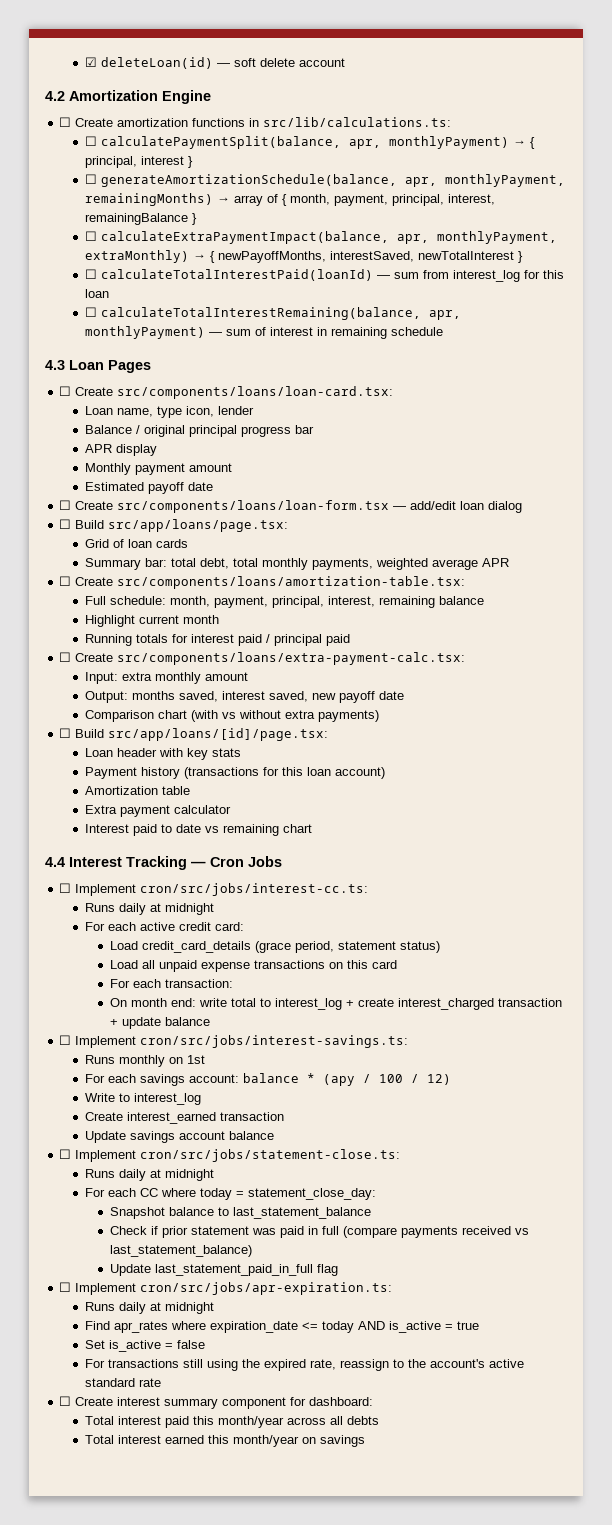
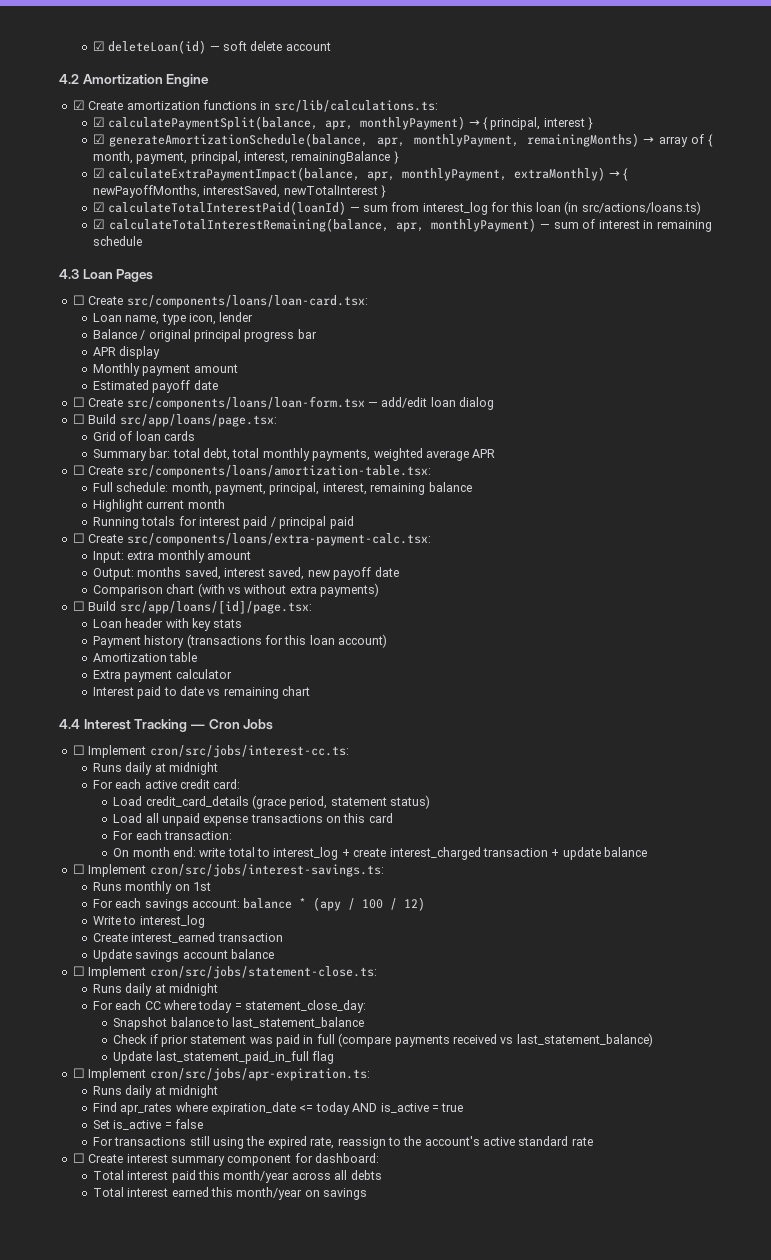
[59,117,72,127] ☐ -> [72,100,85,110] ☑
[84,136,97,146] ☐ -> [92,117,105,127] ☑
[84,174,97,184] ☐ -> [92,134,105,144] ☑
[84,231,97,241] ☐ -> [92,168,105,178] ☑
[84,269,97,279] ☐ -> [92,202,105,212] ☑
[84,307,97,317] // ☐ -> [564,201,701,215] [92,219,105,229] (in src/actions/loans.ts) // ☑

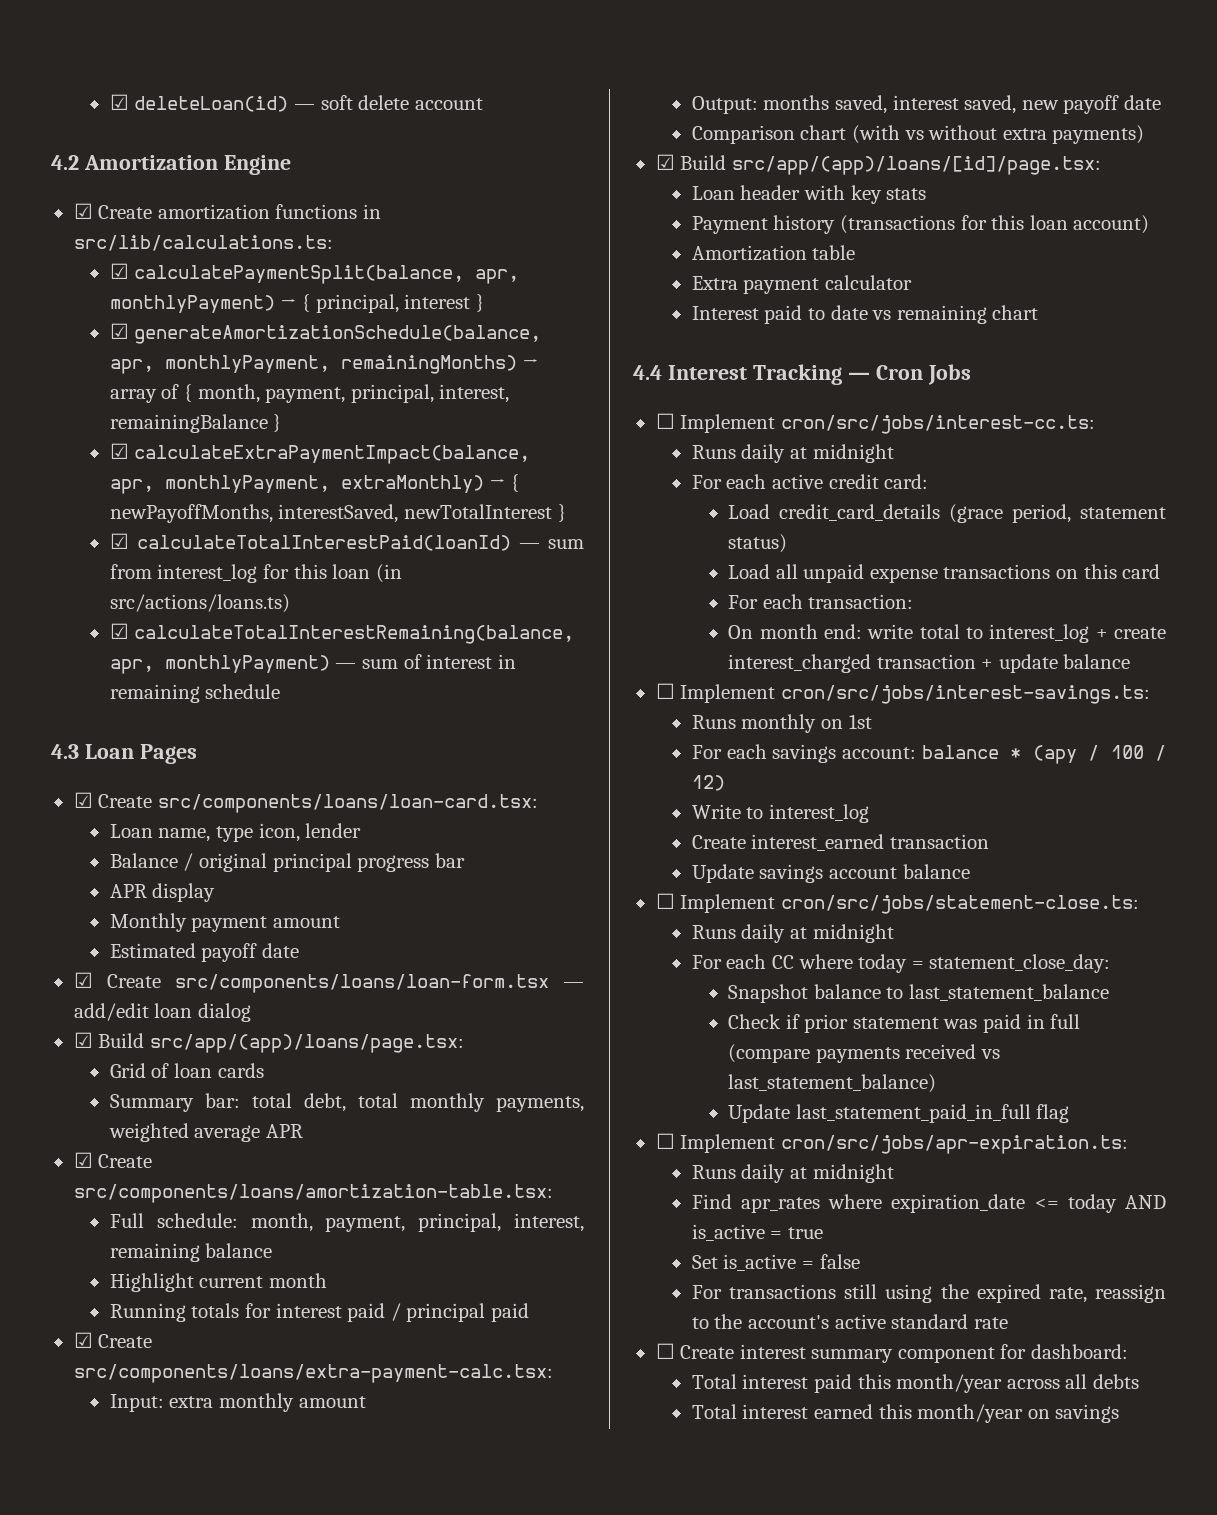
[72,295,85,305] ☐ -> [73,792,93,808] ☑
[72,397,85,407] ☐ -> [73,972,93,988] ☑
[72,414,277,427] ☐ Build src/app/loans/page.tsx: -> [73,1032,464,1053] ☑ Build src/app/(app)/loans/page.tsx:
[72,465,85,475] ☐ -> [73,1152,93,1168] ☑
[72,533,85,543] ☐ -> [73,1332,93,1348] ☑
[72,600,312,614] ☐ Build src/app/loans/[id]/page.tsx: -> [655,154,1101,175] ☑ Build src/app/(app)/loans/[id]/page.tsx:

